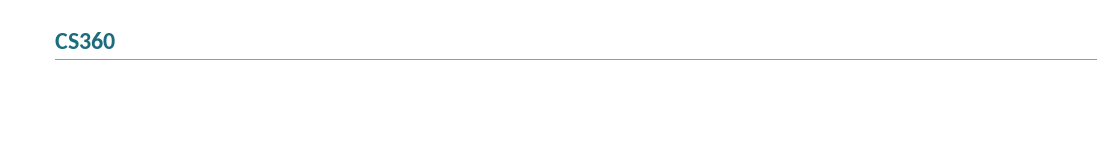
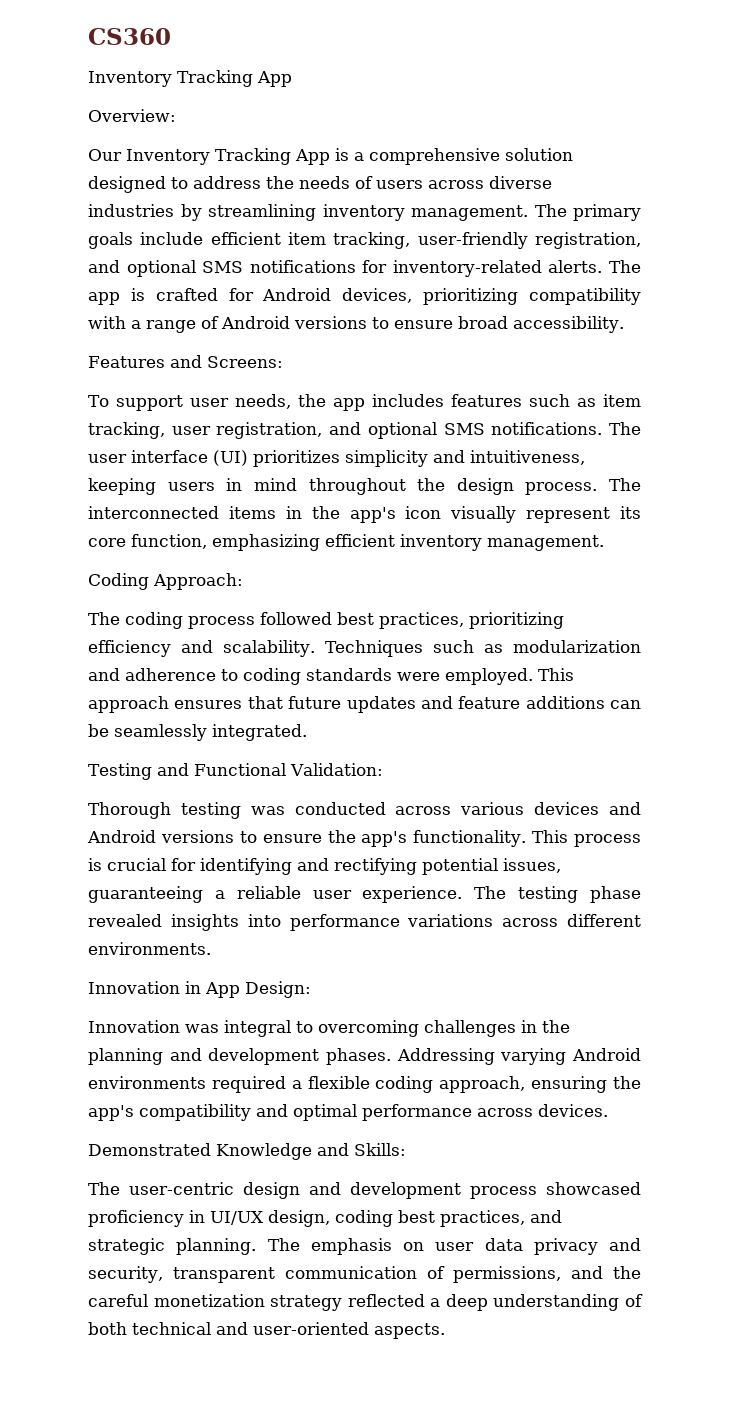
(115, 40) none -> [88,70,292,87] [88,109,176,122] [88,148,573,165] [88,176,552,193] [88,204,641,221] [88,232,641,249] [88,260,641,277] [88,288,641,305] [88,316,624,333] [88,355,283,368] [88,394,641,411] [88,422,641,439] [88,450,585,467] [88,478,641,495] [88,506,641,523] [88,534,604,551] [88,573,243,590] [88,612,564,629] [88,640,641,657] [88,668,574,685] [88,696,641,713] [88,724,307,741] [88,763,383,780] [88,802,641,819] [87,830,641,847] [88,858,561,875] [88,886,641,903] [88,914,641,931] [88,942,211,955] [88,981,311,998] [88,1020,570,1037] [88,1048,641,1065] [88,1076,641,1093] [88,1104,608,1121] [88,1143,406,1160] [88,1182,641,1199] [88,1210,562,1227] [88,1238,641,1255] [88,1266,642,1283] [88,1294,643,1311] [88,1322,445,1339] // Inventory Tracking App // Overview: // Our Inventory Tracking App is a comprehensive solution designed to address the needs of users across diverse industries by streamlining inventory management. The primary goals include efficient item tracking, user-friendly registration, and optional SMS notifications for inventory-related alerts. The app is crafted for Android devices, prioritizing compatibility with a range of Android versions to ensure broad accessibility. // Features and Screens: // To support user needs, the app includes features such as item tracking, user registration, and optional SMS notifications. The user interface (UI) prioritizes simplicity and intuitiveness, keeping users in mind throughout the design process. The interconnected items in the app's icon visually represent its core function, emphasizing efficient inventory management. // Coding Approach: // The coding process followed best practices, prioritizing efficiency and scalability. Techniques such as modularization and adherence to coding standards were employed. This approach ensures that future updates and feature additions can be seamlessly integrated. // Testing and Functional Validation: // Thorough testing was conducted across various devices and Android versions to ensure the app's functionality. This process is crucial for identifying and rectifying potential issues, guaranteeing a reliable user experience. The testing phase revealed insights into performance variations across different environments. // Innovation in App Design: // Innovation was integral to overcoming challenges in the planning and development phases. Addressing varying Android environments required a flexible coding approach, ensuring the app's compatibility and optimal performance across devices. // Demonstrated Knowledge and Skills: // The user-centric design and development process showcased proficiency in UI/UX design, coding best practices, and strategic planning. The emphasis on user data privacy and security, transparent communication of permissions, and the careful monetization strategy reflected a deep understanding of both technical and user-oriented aspects.

